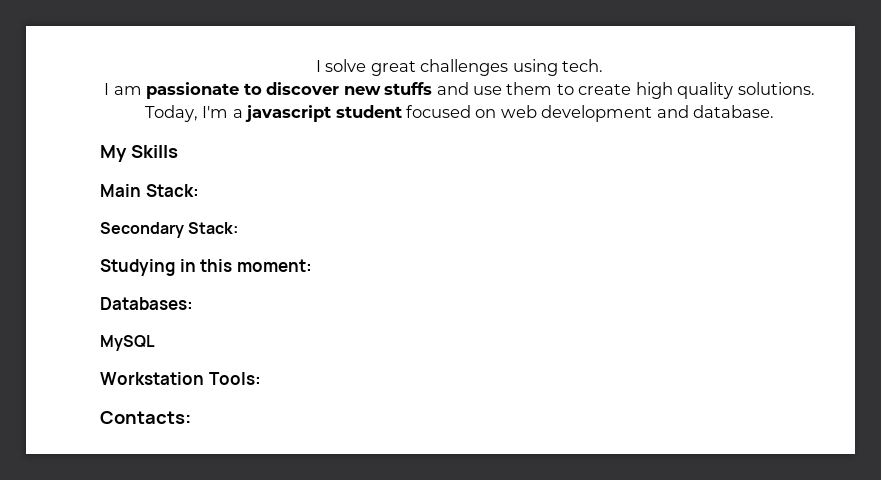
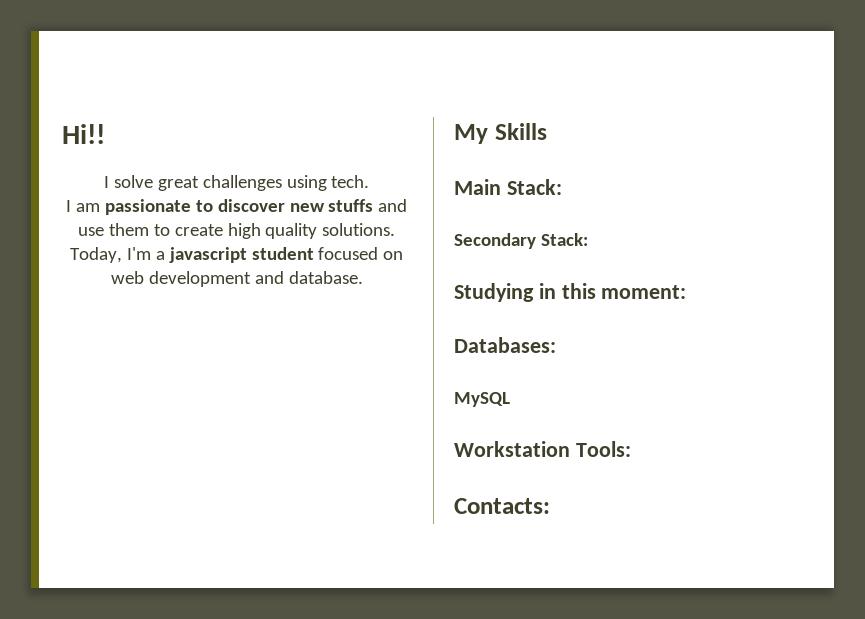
(315, 66) none -> [62,124,105,144] Hi!! //

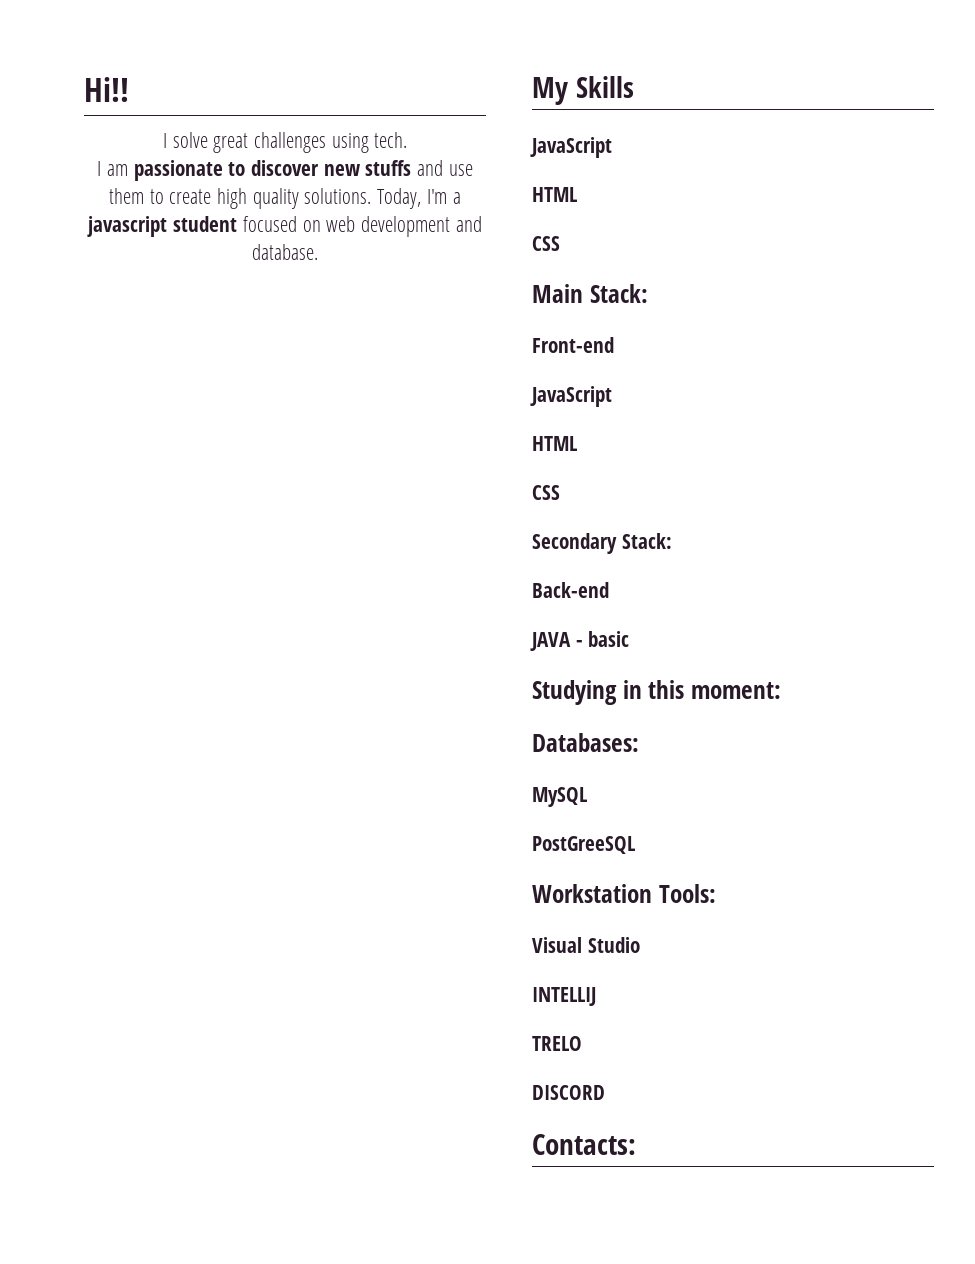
(547, 131) none -> [530,137,612,158] [532,187,577,202] [532,236,560,251] // JavaScript // HTML // CSS
[454,233,588,249] Secondary Stack: -> [532,337,614,353] [530,386,612,407] [532,436,577,451] [532,485,560,500] [532,533,672,554] [532,582,609,598] [530,631,630,651] Front-end // JavaScript // HTML // CSS // Secondary Stack: // Back-end // JAVA - basic
(510, 399) none -> [532,836,635,854] // PostGreeSQL
(631, 449) none -> [532,937,640,953] [532,987,596,1006] [532,1036,582,1051] [532,1085,605,1100] // Visual Studio // INTELLIJ // TRELO // DISCORD

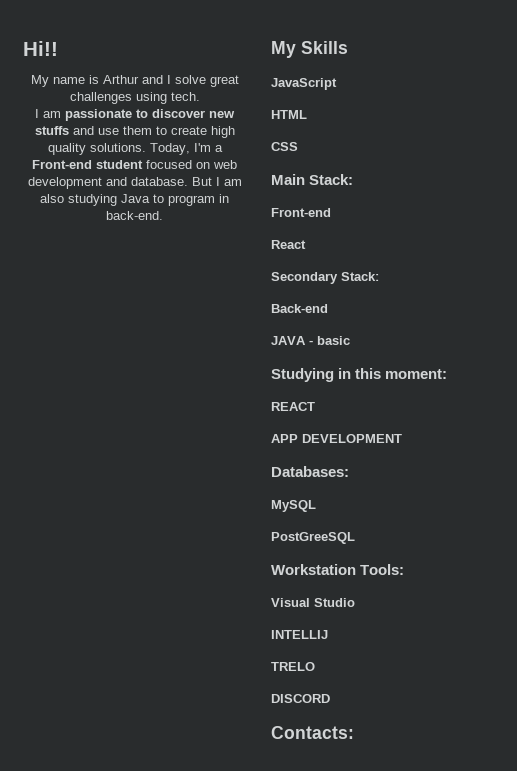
(129, 89) none -> [30,75,163,87] My name is Arthur and
[87,216,168,237] javascript -> [32,160,92,169] Front-end
(318, 252) none -> [191,177,242,186] [40,194,229,206] [106,211,163,220] But I am also studying Java to program in back-end.
[530,386,612,407] [532,436,577,451] [532,485,560,500] JavaScript // HTML // CSS -> [271,240,306,249] React
(781, 690) none -> [271,402,315,411] [271,434,402,443] // REACT // APP DEVELOPMENT

